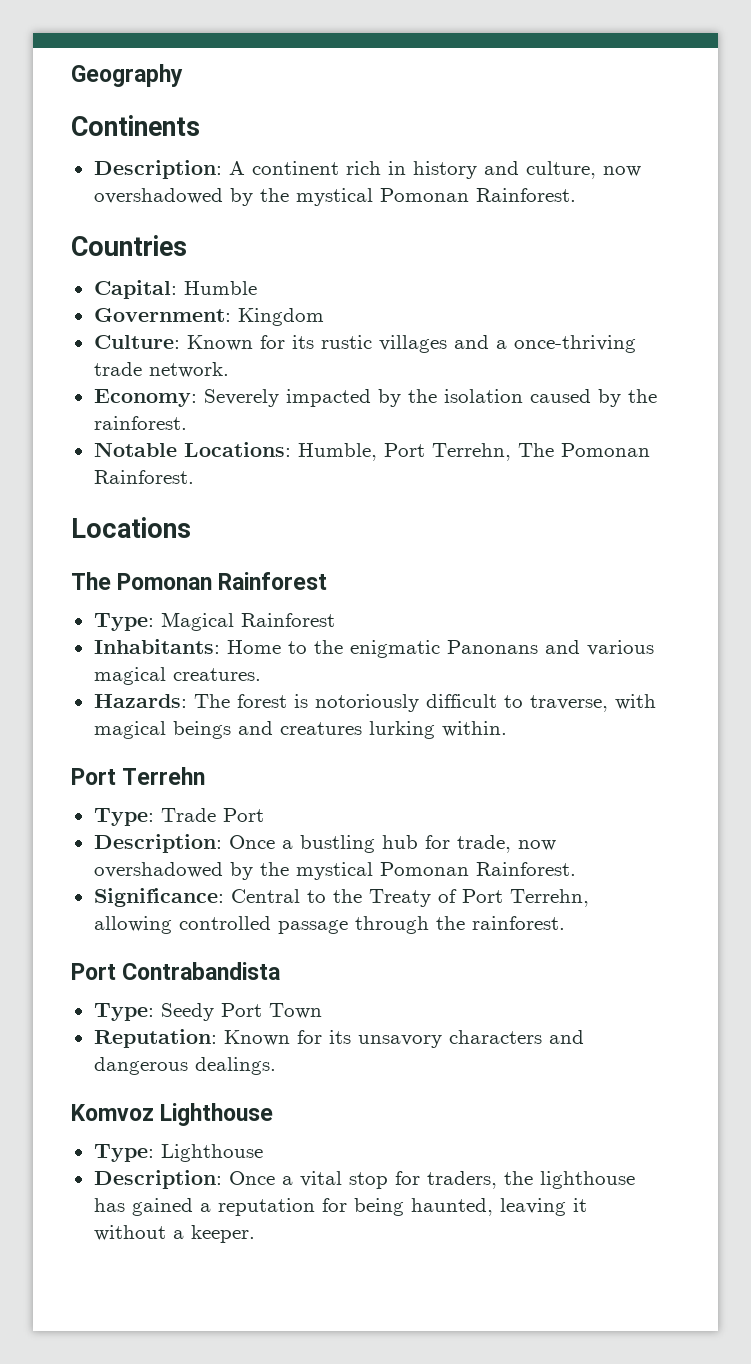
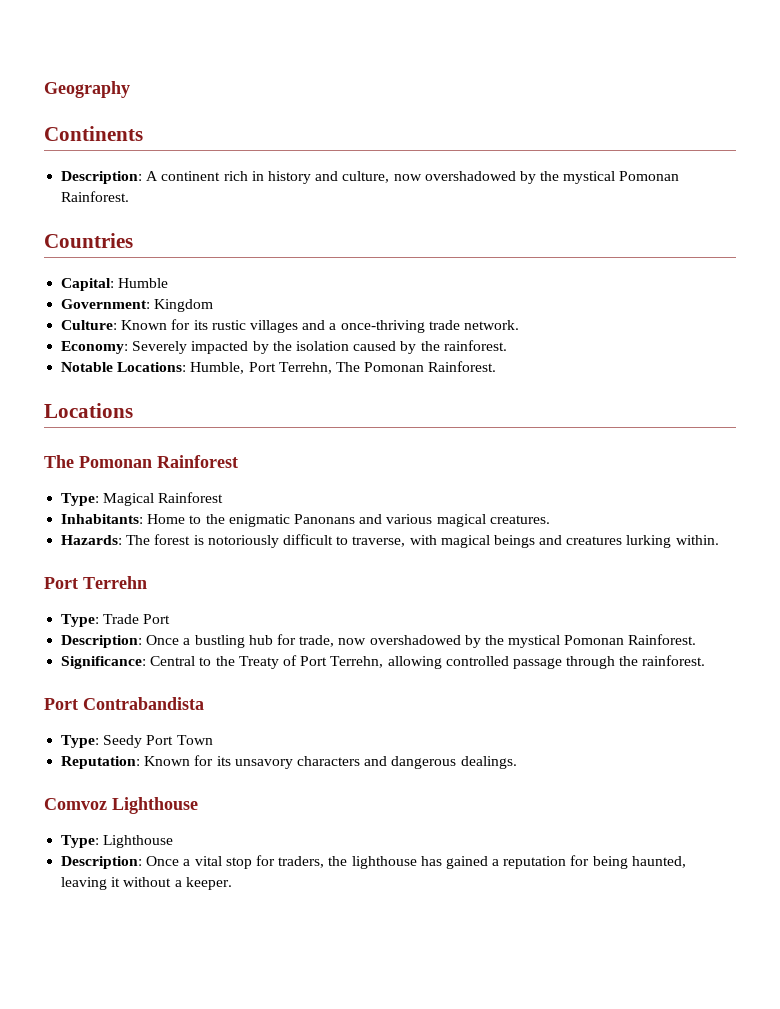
[71,1104,154,1121] Komvoz -> [44,798,107,810] Comvoz

